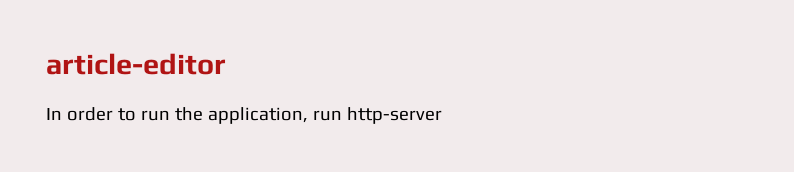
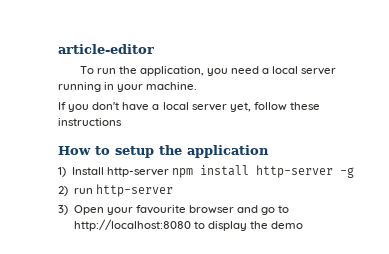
[46,107,442,124] In order to run the application, run http-server -> [79,66,337,76] [58,82,198,92] [58,102,320,112] [58,118,122,126] [58,145,269,158] [58,165,354,178] [58,184,173,197] [58,205,290,215] [73,219,304,231] To run the application, you need a local server running in your machine. // If you don't have a local server yet, follow these instructions // How to setup the application // 1) Install http-server npm install http-server -g // 2) run http-server // 3) Open your favourite browser and go to http://localhost:8080 to display the demo

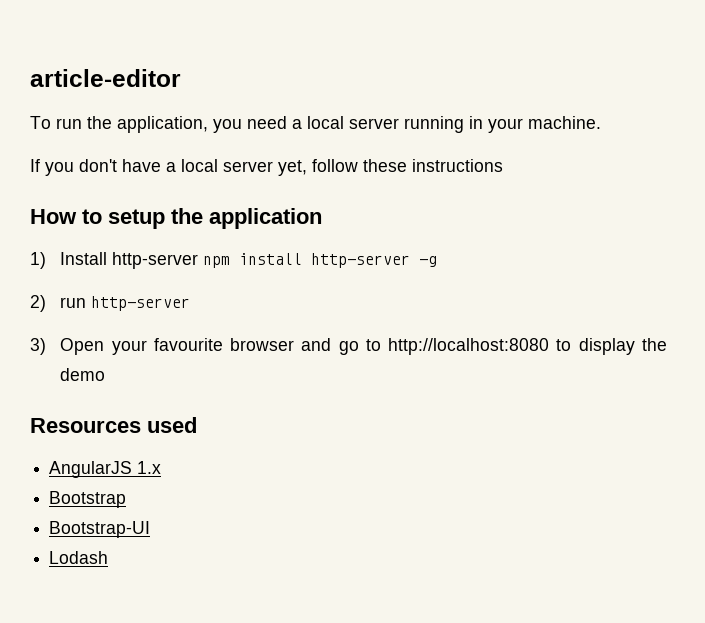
(304, 225) none -> [30,417,197,433] [49,461,162,478] [49,491,127,508] [49,521,151,538] [49,551,109,564] // Resources used // AngularJS 1.x // Bootstrap // Bootstrap-UI // Lodash

